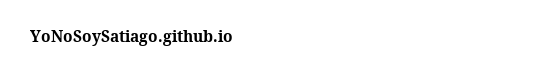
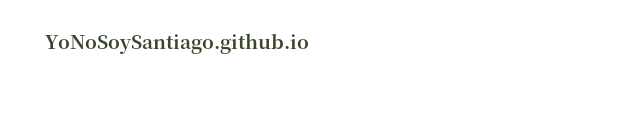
[30,30,233,46] YoNoSoySatiago.github.io -> [45,33,309,54] YoNoSoySantiago.github.io

